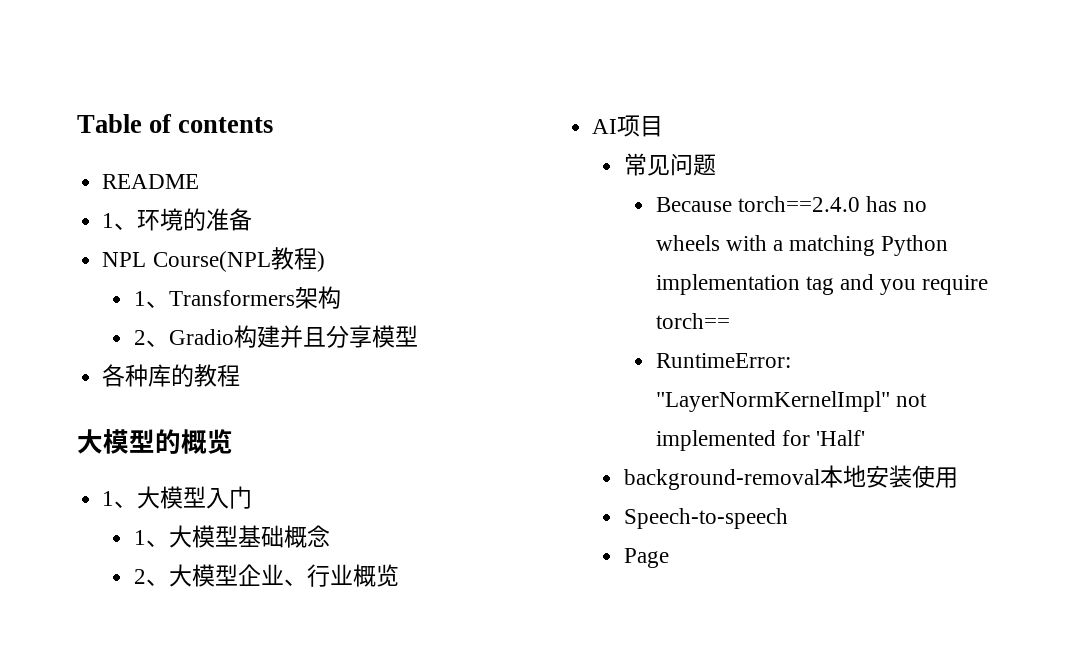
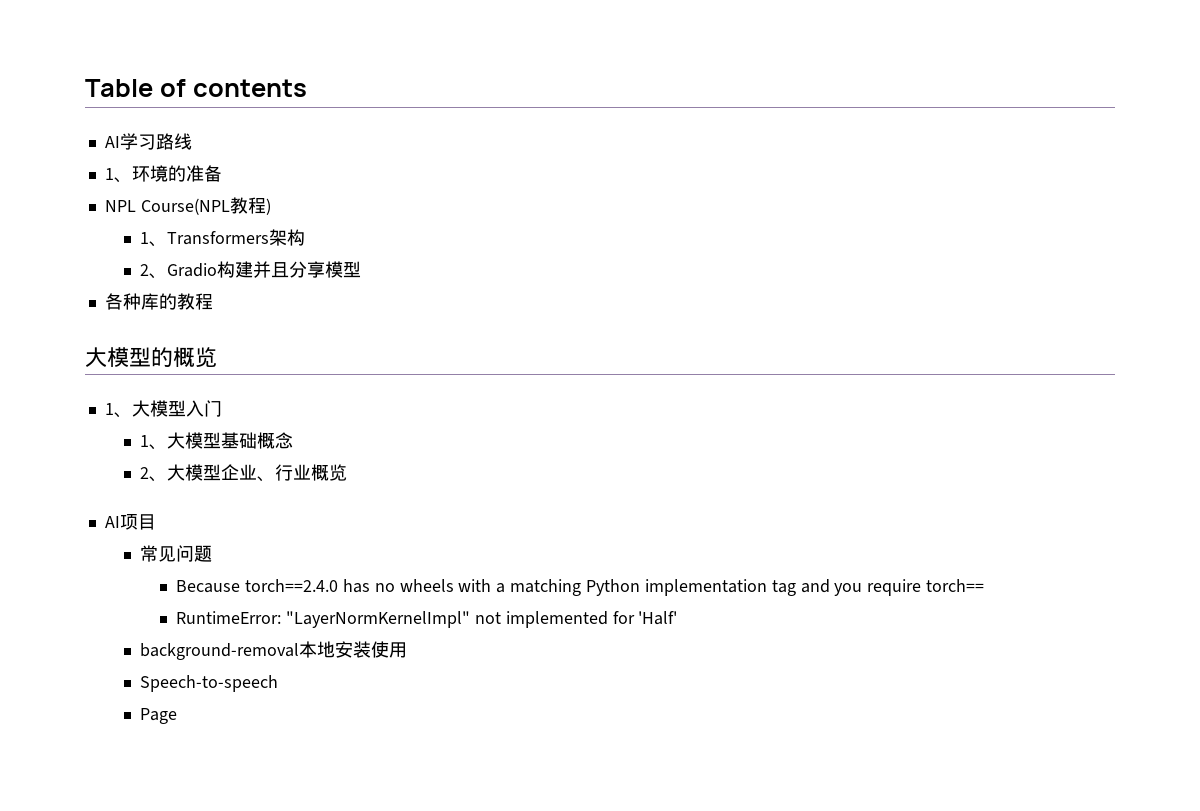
[102,174,200,189] README -> [104,133,192,150] AI学习路线

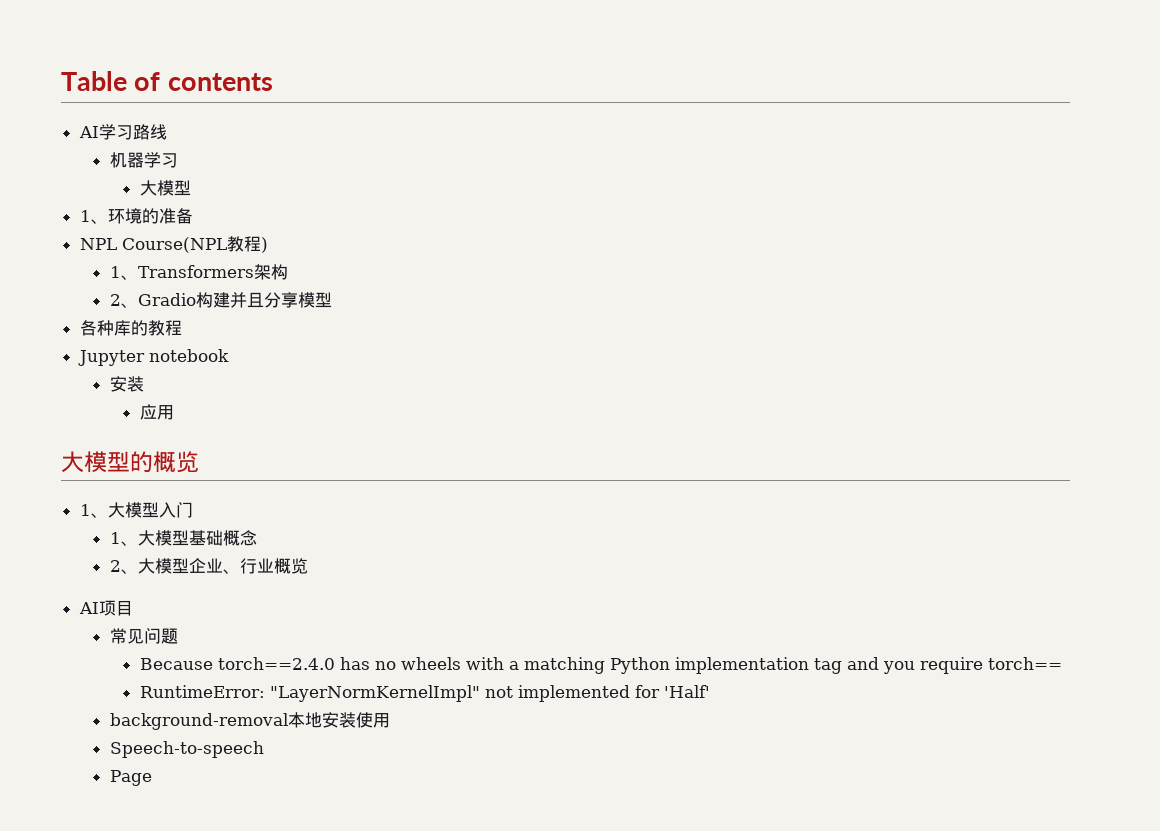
(192, 141) none -> [109,152,178,168] [139,180,191,196] // 机器学习 // 大模型
(213, 301) none -> [77,349,229,366] [109,376,144,392] [139,404,174,420] // Jupyter notebook // 安装 // 应用

